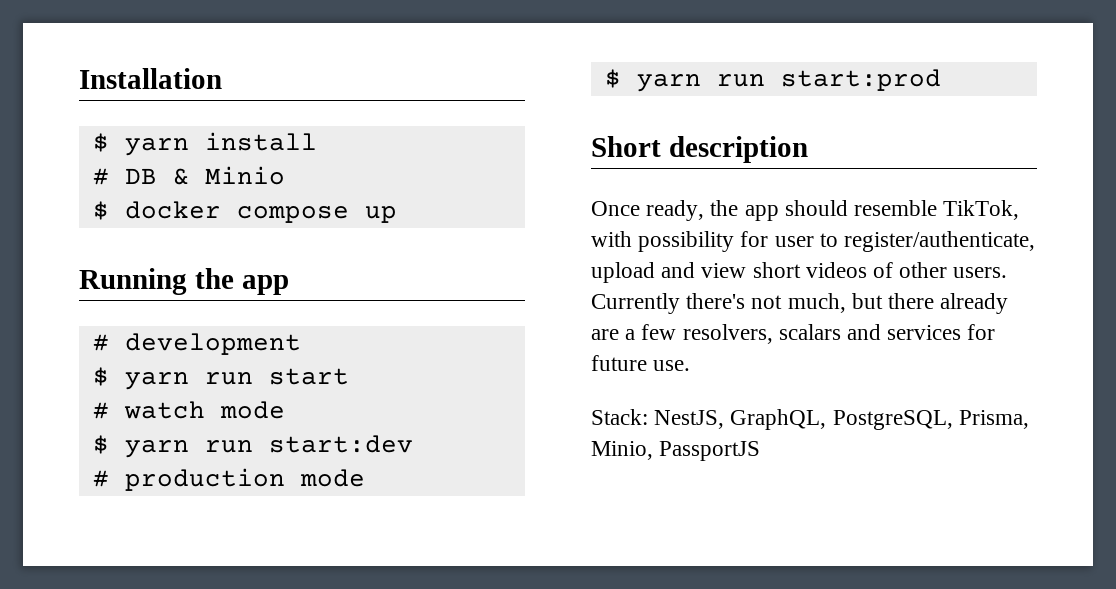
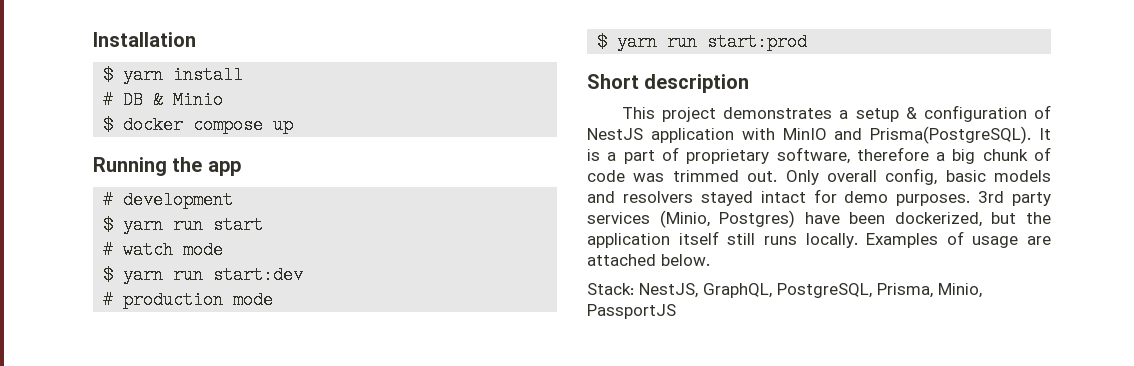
[591,200,1020,221] [591,231,1036,252] [591,262,1008,283] [591,293,1009,314] [591,324,996,344] [591,355,691,371] Once ready, the app should resemble TikTok, with possibility for user to register/authenticate, upload and view short videos of other users. Currently there's not much, but there already are a few resolvers, scalars and services for future use. -> [622,105,1051,122] [587,126,1051,144] [587,147,1051,164] [587,168,1051,185] [587,189,1051,206] [587,210,1051,228] [587,231,1051,248] [587,254,710,266] This project demonstrates a setup & configuration of NestJS application with MinIO and Prisma(PostgreSQL). It is a part of proprietary software, therefore a big chunk of code was trimmed out. Only overall config, basic models and resolvers stayed intact for demo purposes. 3rd party services (Minio, Postgres) have been dockerized, but the application itself still runs locally. Examples of usage are attached below.

